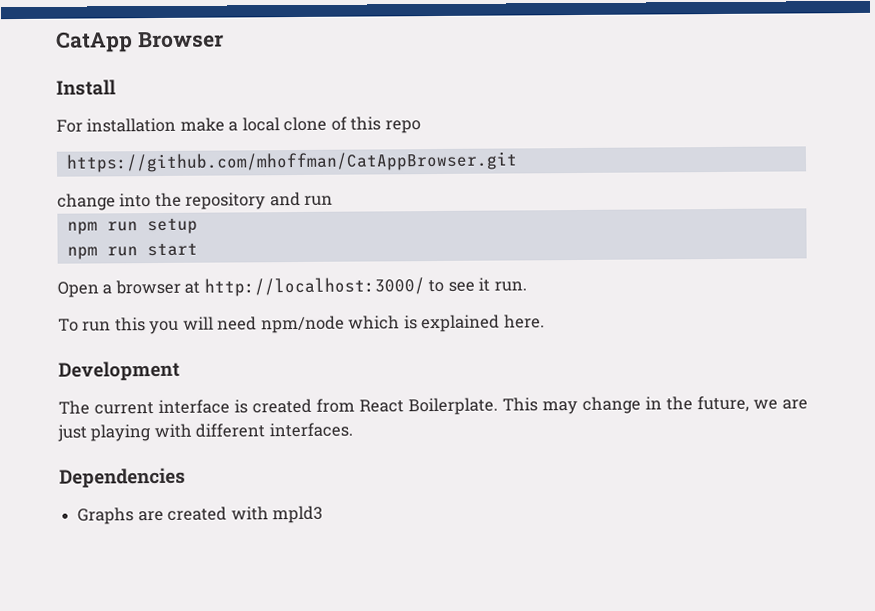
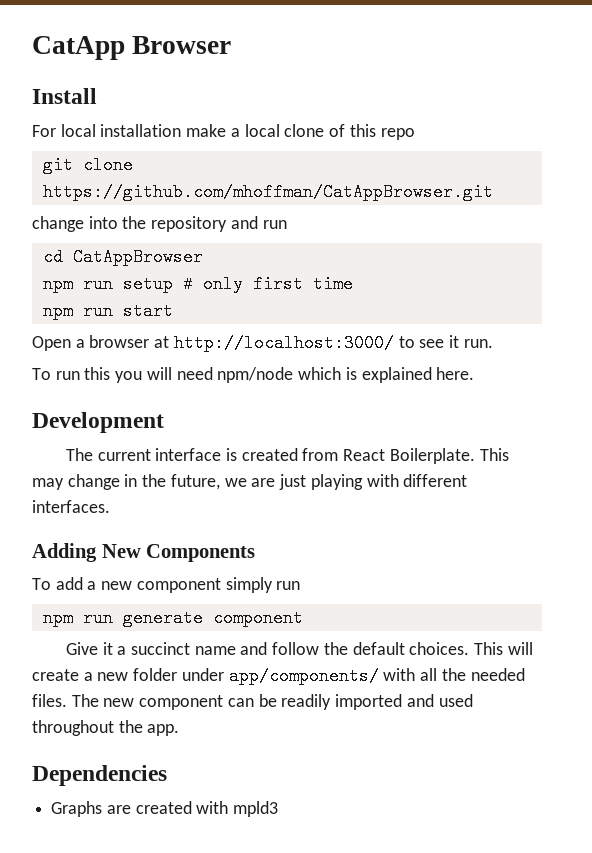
(83, 126) none -> [60,124,96,137] local
(421, 127) none -> [42,156,133,174] git clone
(334, 200) none -> [42,248,203,266] // cd CatAppBrowser
(198, 226) none -> [182,275,353,293] # only first time
(353, 430) none -> [32,543,256,562] [32,577,301,593] [42,609,303,627] [65,642,533,655] [32,667,525,685] [32,694,473,710] [32,720,180,736] // Adding New Components // To add a new component simply run // npm run generate component // Give it a succinct name and follow the default choices. This will create a new folder under app/components/ with all the needed files. The new component can be readily imported and used throughout the app.

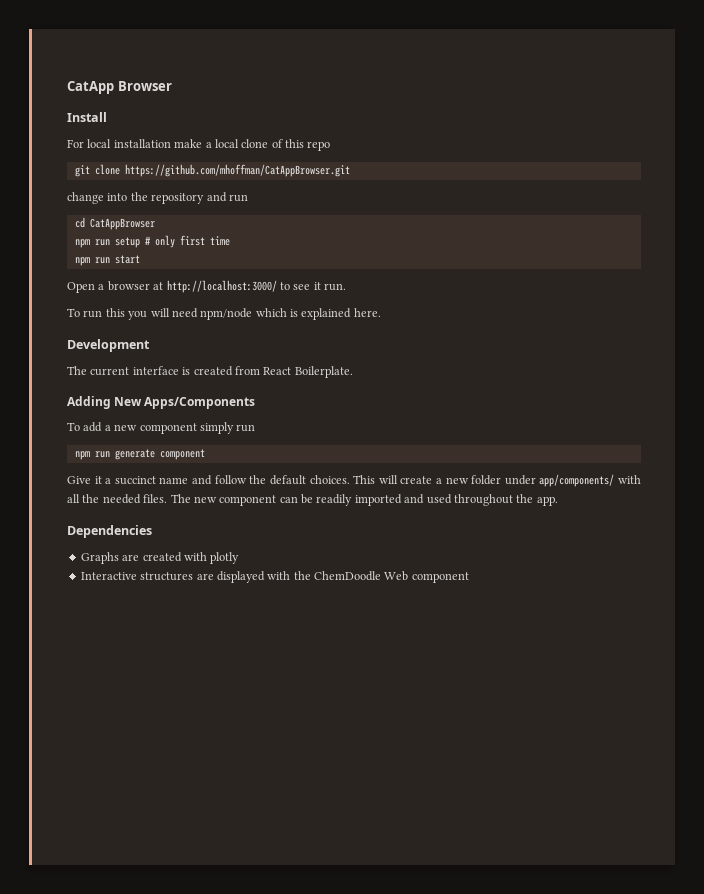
[479,448,509,461] [32,474,468,490] [32,500,110,513] This may change in the future, we are just playing with different interfaces. -> (353, 372) none
[146,544,256,562] Components -> [144,397,256,409] Apps/Components
[233,801,279,817] mpld3 -> [210,552,240,564] [80,571,469,583] plotly // Interactive structures are displayed with the ChemDoodle Web component

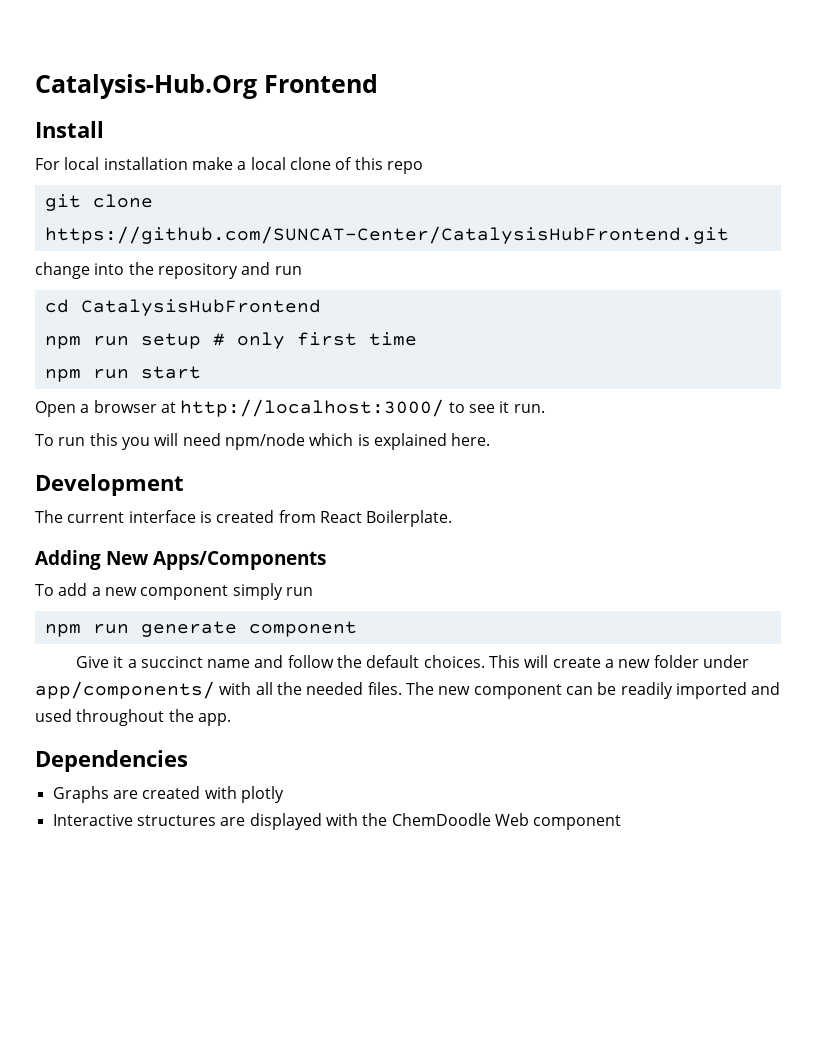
[67,81,172,94] CatApp Browser -> [35,74,378,99] Catalysis-Hub.Org Frontend
[124,164,350,177] https://github.com/mhoffman/CatAppBrowser.git -> [44,226,729,244] https://github.com/SUNCAT-Center/CatalysisHubFrontend.git
[89,218,155,230] CatAppBrowser -> [80,299,321,316] CatalysisHubFrontend

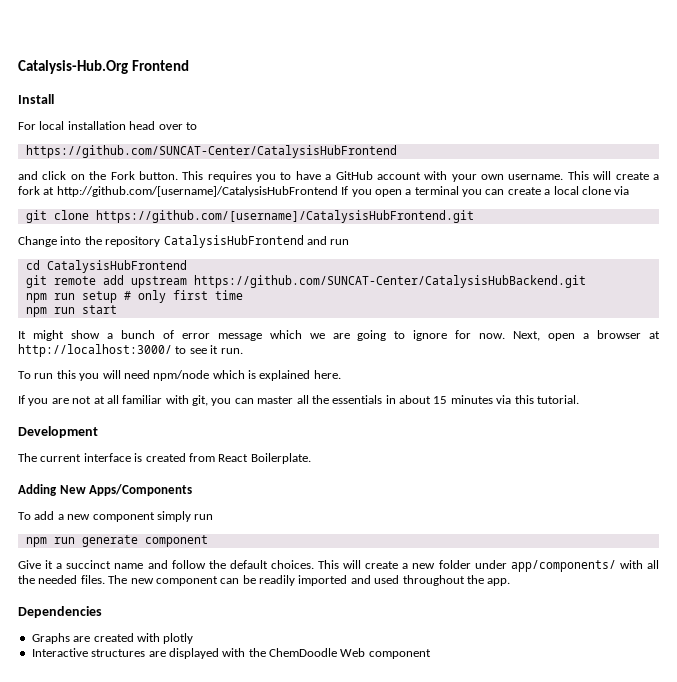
[191,157,423,174] make a local clone of this repo -> [129,121,197,130] [25,145,397,158] [18,171,660,182] [18,186,630,197] head over to // https://github.com/SUNCAT-Center/CatalysisHubFrontend // and click on the Fork button. This requires you to have a GitHub account with your own username. This will create a fork at http://github.com/[username]/CatalysisHubFrontend If you open a terminal you can create a local clone via
[44,226,729,244] [35,262,90,279] https://github.com/SUNCAT-Center/CatalysisHubFrontend.git // change -> [95,210,474,223] [18,236,57,247] https://github.com/[username]/CatalysisHubFrontend.git // Change
(238, 271) none -> [163,235,304,248] CatalysisHubFrontend
(321, 307) none -> [25,275,586,288] // git remote add upstream https://github.com/SUNCAT-Center/CatalysisHubBackend.git
[35,401,76,417] Open -> [18,330,576,341] It might show a bunch of error message which we are going to ignore for now. Next, open
(491, 439) none -> [18,395,579,406] // If you are not at all familiar with git, you can master all the essentials in about 15 minutes via this tutorial.

